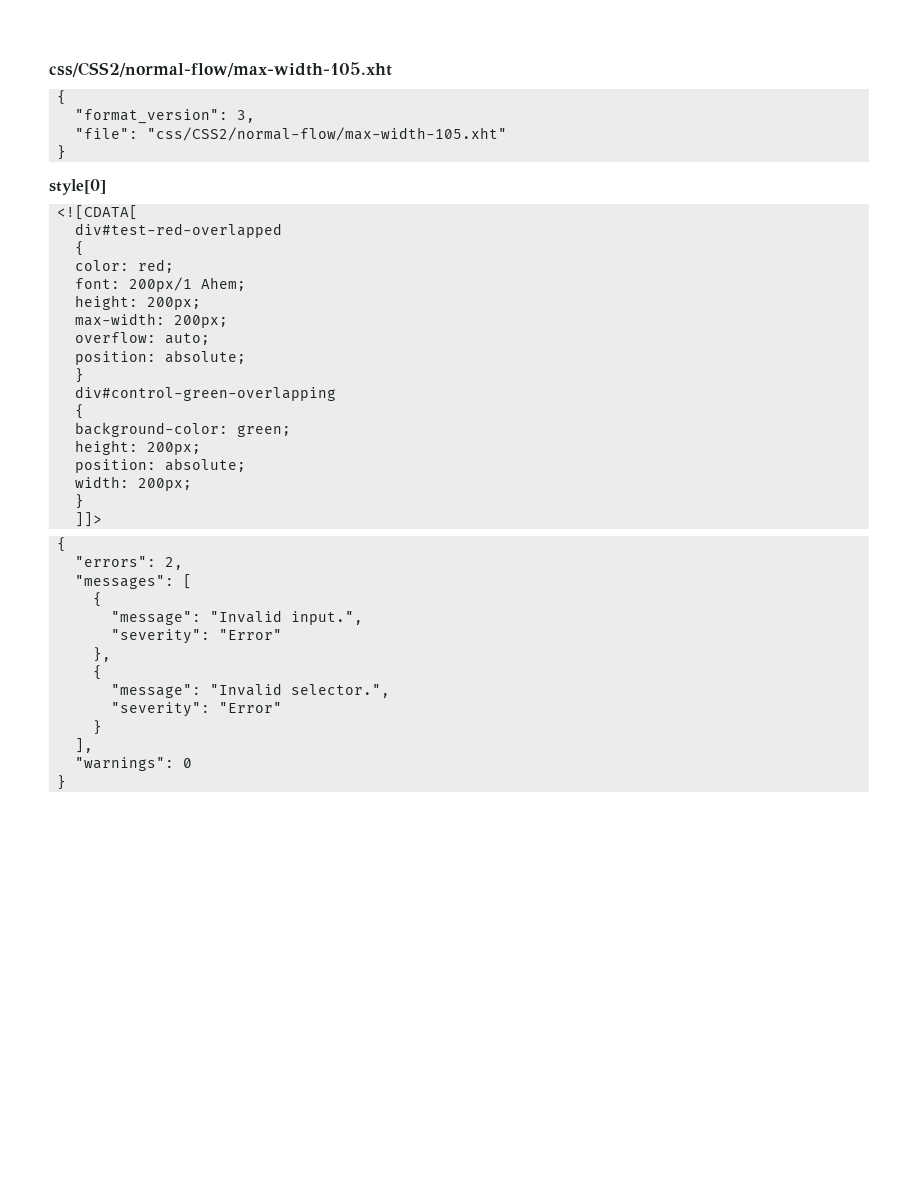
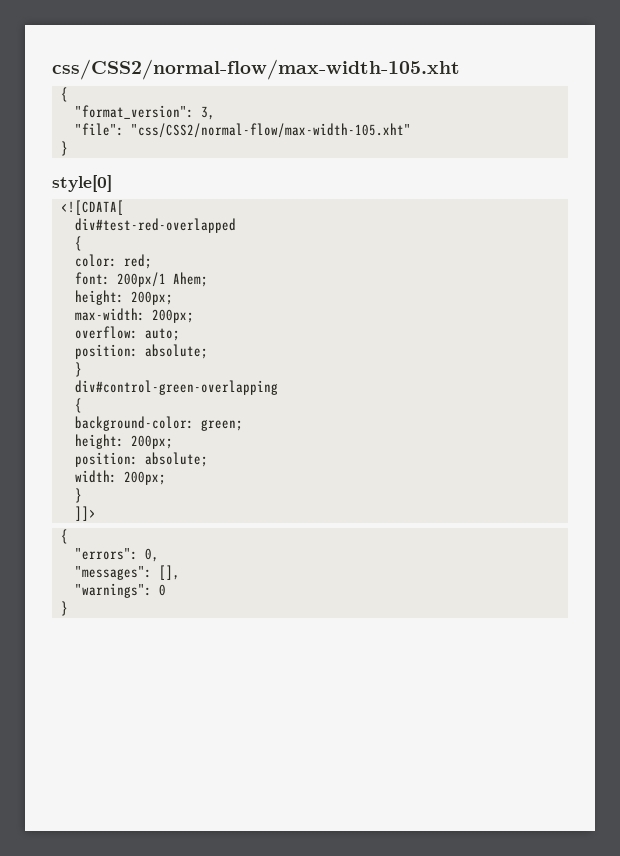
[165,557,184,570] 2, -> [144,548,159,562] 0,
[183,574,193,589] [93,592,103,607] [111,610,364,625] [111,629,283,644] [93,647,112,662] [93,665,103,680] [111,683,391,698] [111,702,283,717] [93,720,103,735] [75,738,94,753] [ // { // "message": "Invalid input.", // "severity": "Error" // }, // { // "message": "Invalid selector.", // "severity": "Error" // } // ], -> [158,565,180,580] [],

